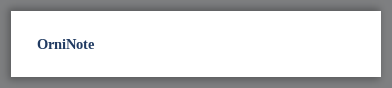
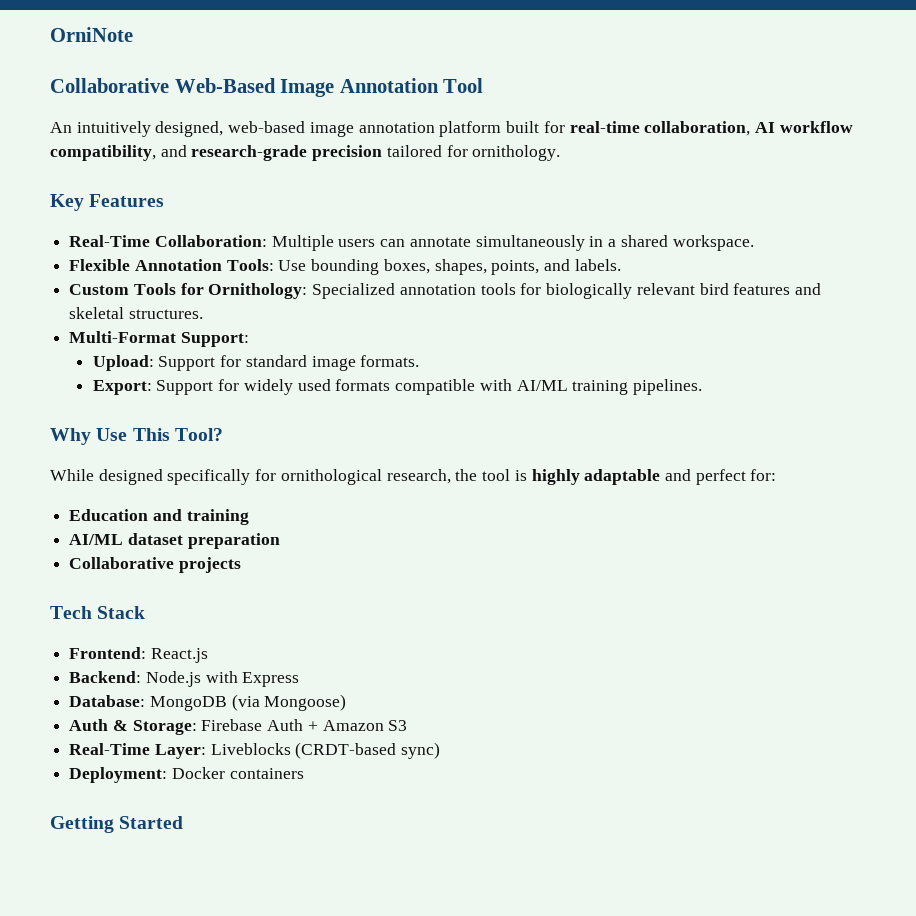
(95, 44) none -> [50,78,484,97] [50,121,853,137] [50,145,561,161] [50,194,165,211] [69,235,754,251] [69,259,621,275] [69,283,821,299] [69,307,203,319] [69,331,249,347] [92,355,420,371] [92,379,702,395] [50,428,223,445] [50,469,777,485] [69,509,249,525] [69,533,280,549] [69,557,241,573] [50,606,146,619] [69,647,208,663] [69,671,300,687] [69,694,347,711] [69,719,408,735] [69,742,441,759] [69,767,304,783] [50,816,184,833] // Collaborative Web-Based Image Annotation Tool // An intuitively designed, web-based image annotation platform built for real-time collaboration, AI workflow compatibility, and research-grade precision tailored for ornithology. // Key Features // Real-Time Collaboration: Multiple users can annotate simultaneously in a shared workspace. // Flexible Annotation Tools: Use bounding boxes, shapes, points, and labels. // Custom Tools for Ornithology: Specialized annotation tools for biologically relevant bird features and skeletal structures. // Multi-Format Support: // Upload: Support for standard image formats. // Export: Support for widely used formats compatible with AI/ML training pipelines. // Why Use This Tool? // While designed specifically for ornithological research, the tool is highly adaptable and perfect for: // Education and training // AI/ML dataset preparation // Collaborative projects // Tech Stack // Frontend: React.js // Backend: Node.js with Express // Database: MongoDB (via Mongoose) // Auth & Storage: Firebase Auth + Amazon S3 // Real-Time Layer: Liveblocks (CRDT-based sync) // Deployment: Docker containers // Getting Started

